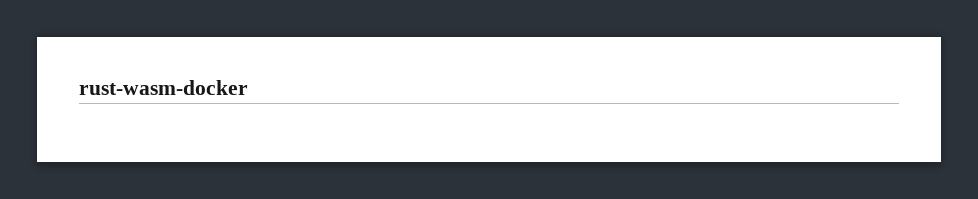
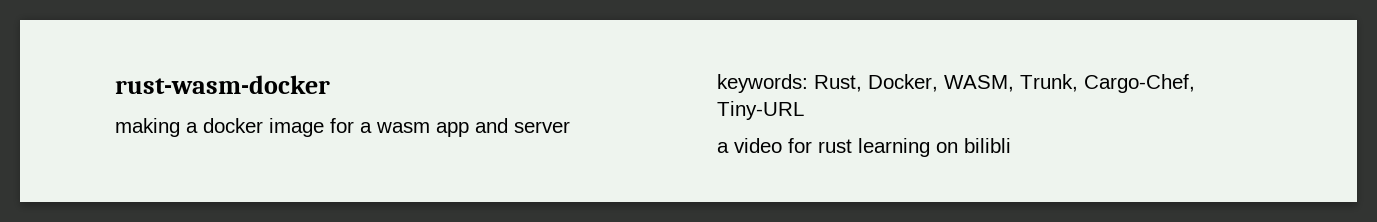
(248, 87) none -> [115,118,570,137] [717,74,1195,93] [717,101,804,120] [717,138,1011,157] // making a docker image for a wasm app and server // keywords: Rust, Docker, WASM, Trunk, Cargo-Chef, Tiny-URL // a video for rust learning on bilibli

